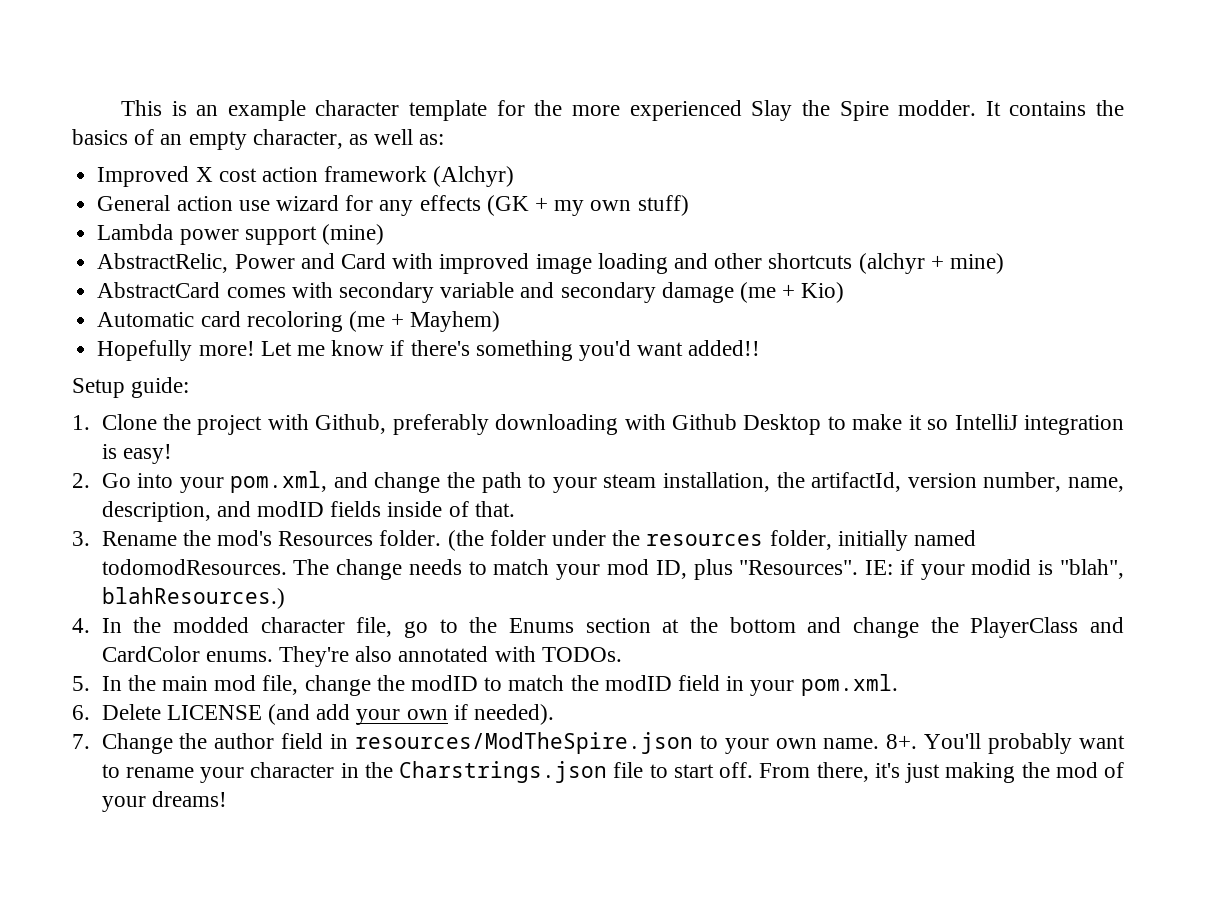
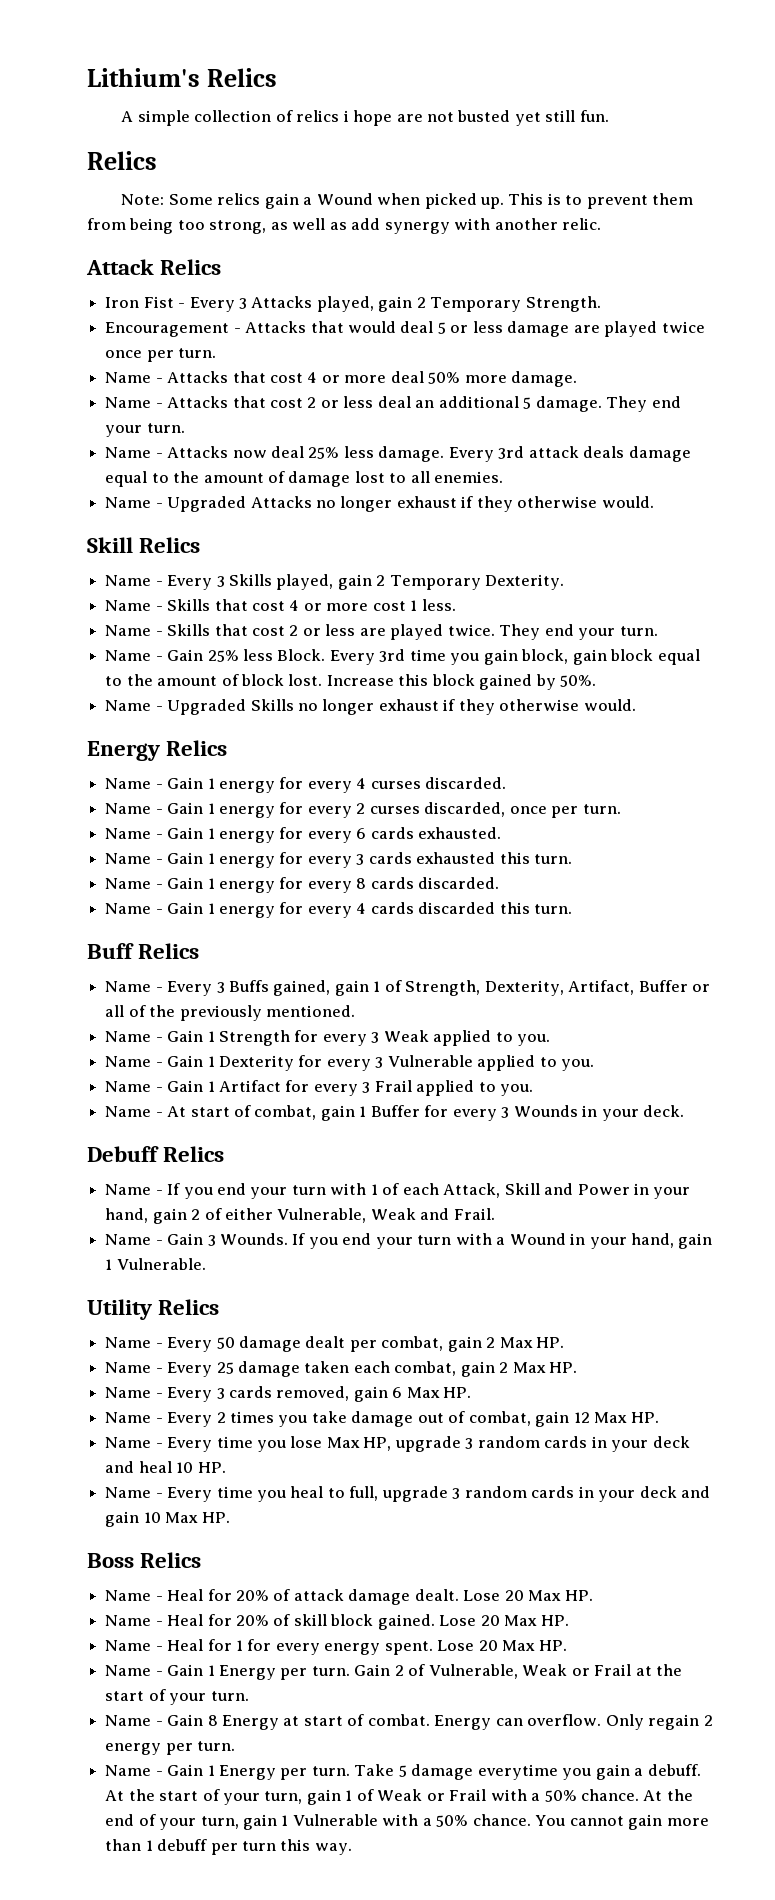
[120,100,1125,121] [72,129,445,150] [97,166,515,187] [97,195,689,216] [97,224,384,245] [97,253,1005,274] [97,282,845,303] [97,311,501,332] [97,340,761,361] [72,377,190,398] [72,414,1124,435] [101,444,172,464] [72,471,1124,493] [101,501,515,522] [72,530,977,551] [101,559,1124,580] [101,587,285,609] [72,617,1124,638] [101,646,622,667] [72,674,898,696] [72,704,554,725] [72,732,1125,754] [101,761,1124,783] [101,791,227,812] This is an example character template for the more experienced Slay the Spire modder. It contains the basics of an empty character, as well as: // Improved X cost action framework (Alchyr) // General action use wizard for any effects (GK + my own stuff) // Lambda power support (mine) // AbstractRelic, Power and Card with improved image loading and other shortcuts (alchyr + mine) // AbstractCard comes with secondary variable and secondary damage (me + Kio) // Automatic card recoloring (me + Mayhem) // Hopefully more! Let me know if there's something you'd want added!! // Setup guide: // 1. Clone the project with Github, preferably downloading with Github Desktop to make it so IntelliJ integration is easy! // 2. Go into your pom.xml, and change the path to your steam installation, the artifactId, version number, name, description, and modID fields inside of that. // 3. Rename the mod's Resources folder. (the folder under the resources folder, initially named todomodResources. The change needs to match your mod ID, plus "Resources". IE: if your modid is "blah", blahResources.) // 4. In the modded character file, go to the Enums section at the bottom and change the PlayerClass and CardColor enums. They're also annotated with TODOs. // 5. In the main mod file, change the modID to match the modID field in your pom.xml. // 6. Delete LICENSE (and add your own if needed). // 7. Change the author field in resources/ModTheSpire.json to your own name. 8+. You'll probably want to rename your character in the Charstrings.json file to start off. From there, it's just making the mod of your dreams! -> [87,68,278,87] [121,110,609,126] [87,151,157,170] [121,193,694,209] [87,218,602,234] [86,259,222,275] [105,296,601,312] [105,321,705,337] [105,348,217,362] [105,371,578,387] [105,396,681,412] [105,423,185,437] [105,446,691,462] [105,471,504,487] [105,496,654,512] [87,537,201,553] [105,574,565,590] [105,599,456,611] [105,624,658,640] [105,649,700,665] [105,674,597,690] [105,699,636,715] [87,740,228,761] [105,777,507,793] [105,802,621,818] [105,827,502,843] [105,852,573,868] [105,877,500,893] [105,902,573,918] [87,943,200,959] [105,980,711,996] [105,1005,355,1021] [105,1030,551,1046] [105,1055,595,1071] [105,1080,534,1096] [105,1105,684,1121] [87,1146,225,1162] [105,1183,691,1199] [105,1208,495,1224] [105,1233,713,1249] [105,1258,206,1270] [87,1299,220,1320] [105,1336,565,1352] [105,1361,578,1377] [105,1386,472,1402] [105,1411,659,1427] [105,1436,690,1452] [105,1461,226,1473] [105,1486,710,1502] [105,1511,230,1527] [87,1552,202,1568] [105,1589,593,1605] [105,1614,569,1630] [105,1639,567,1655] [105,1664,682,1680] [105,1689,249,1705] [105,1714,713,1730] [105,1741,236,1755] [105,1764,701,1780] [105,1789,693,1805] [105,1814,709,1830] [105,1839,352,1855] Lithium's Relics // A simple collection of relics i hope are not busted yet still fun. // Relics // Note: Some relics gain a Wound when picked up. This is to prevent them from being too strong, as well as add synergy with another relic. // Attack Relics // Iron Fist - Every 3 Attacks played, gain 2 Temporary Strength. // Encouragement - Attacks that would deal 5 or less damage are played twice once per turn. // Name - Attacks that cost 4 or more deal 50% more damage. // Name - Attacks that cost 2 or less deal an additional 5 damage. They end your turn. // Name - Attacks now deal 25% less damage. Every 3rd attack deals damage equal to the amount of damage lost to all enemies. // Name - Upgraded Attacks no longer exhaust if they otherwise would. // Skill Relics // Name - Every 3 Skills played, gain 2 Temporary Dexterity. // Name - Skills that cost 4 or more cost 1 less. // Name - Skills that cost 2 or less are played twice. They end your turn. // Name - Gain 25% less Block. Every 3rd time you gain block, gain block equal to the amount of block lost. Increase this block gained by 50%. // Name - Upgraded Skills no longer exhaust if they otherwise would. // Energy Relics // Name - Gain 1 energy for every 4 curses discarded. // Name - Gain 1 energy for every 2 curses discarded, once per turn. // Name - Gain 1 energy for every 6 cards exhausted. // Name - Gain 1 energy for every 3 cards exhausted this turn. // Name - Gain 1 energy for every 8 cards discarded. // Name - Gain 1 energy for every 4 cards discarded this turn. // Buff Relics // Name - Every 3 Buffs gained, gain 1 of Strength, Dexterity, Artifact, Buffer or all of the previously mentioned. // Name - Gain 1 Strength for every 3 Weak applied to you. // Name - Gain 1 Dexterity for every 3 Vulnerable applied to you. // Name - Gain 1 Artifact for every 3 Frail applied to you. // Name - At start of combat, gain 1 Buffer for every 3 Wounds in your deck. // Debuff Relics // Name - If you end your turn with 1 of each Attack, Skill and Power in your hand, gain 2 of either Vulnerable, Weak and Frail. // Name - Gain 3 Wounds. If you end your turn with a Wound in your hand, gain 1 Vulnerable. // Utility Relics // Name - Every 50 damage dealt per combat, gain 2 Max HP. // Name - Every 25 damage taken each combat, gain 2 Max HP. // Name - Every 3 cards removed, gain 6 Max HP. // Name - Every 2 times you take damage out of combat, gain 12 Max HP. // Name - Every time you lose Max HP, upgrade 3 random cards in your deck and heal 10 HP. // Name - Every time you heal to full, upgrade 3 random cards in your deck and gain 10 Max HP. // Boss Relics // Name - Heal for 20% of attack damage dealt. Lose 20 Max HP. // Name - Heal for 20% of skill block gained. Lose 20 Max HP. // Name - Heal for 1 for every energy spent. Lose 20 Max HP. // Name - Gain 1 Energy per turn. Gain 2 of Vulnerable, Weak or Frail at the start of your turn. // Name - Gain 8 Energy at start of combat. Energy can overflow. Only regain 2 energy per turn. // Name - Gain 1 Energy per turn. Take 5 damage everytime you gain a debuff. At the start of your turn, gain 1 of Weak or Frail with a 50% chance. At the end of your turn, gain 1 Vulnerable with a 50% chance. You cannot gain more than 1 debuff per turn this way.

